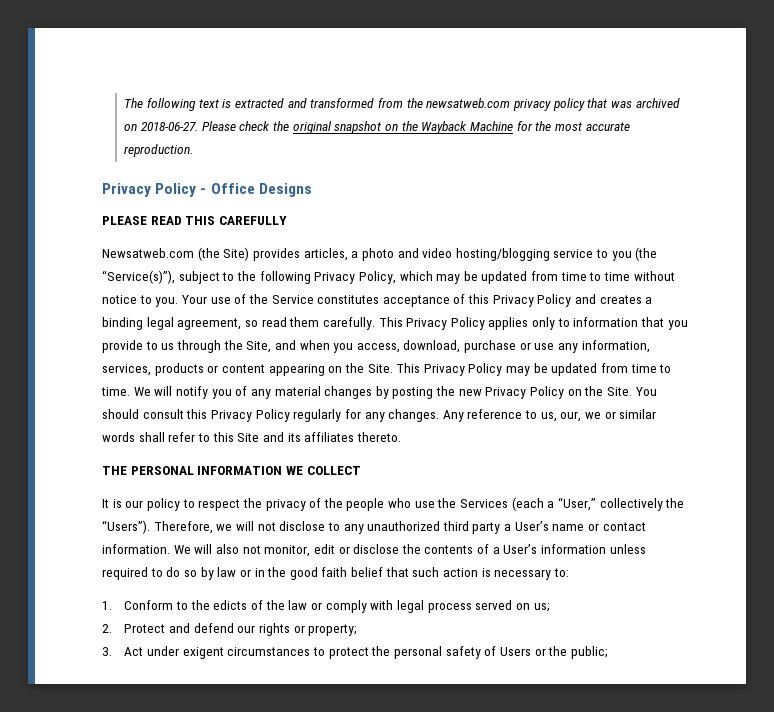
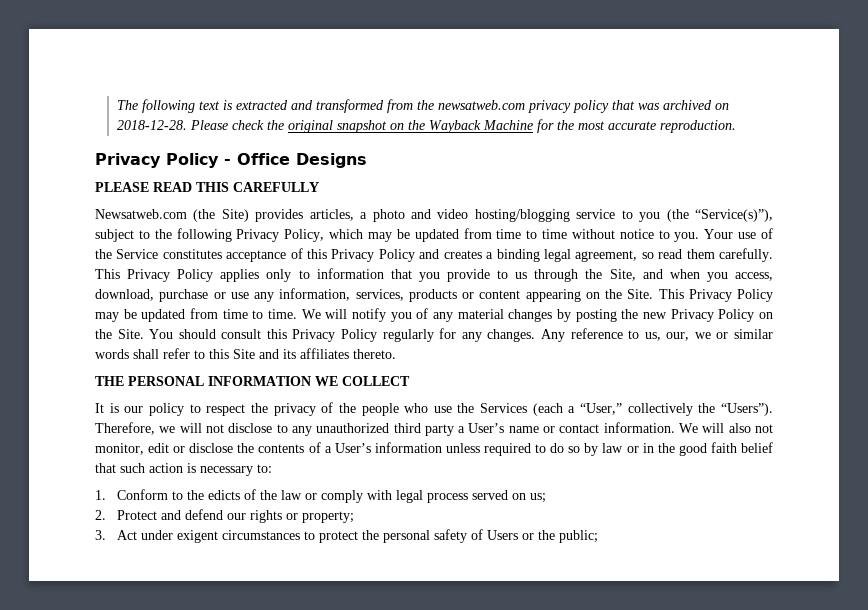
[141,122,199,131] 2018-06-27. -> [116,120,187,130] 2018-12-28.

